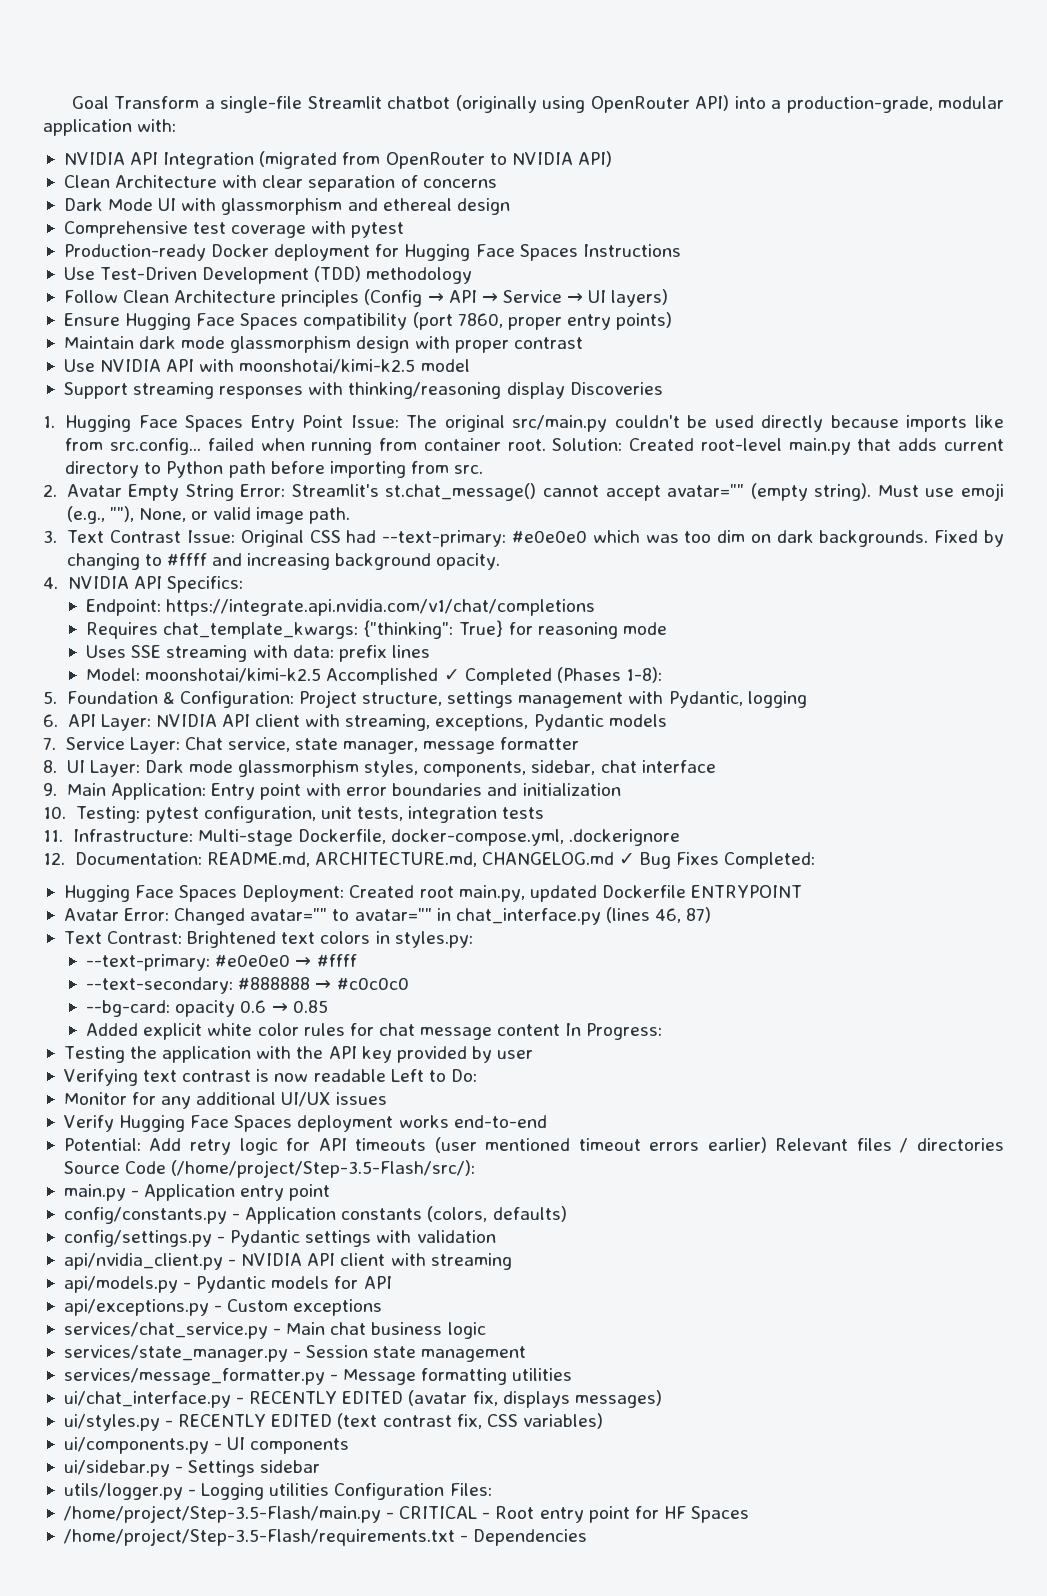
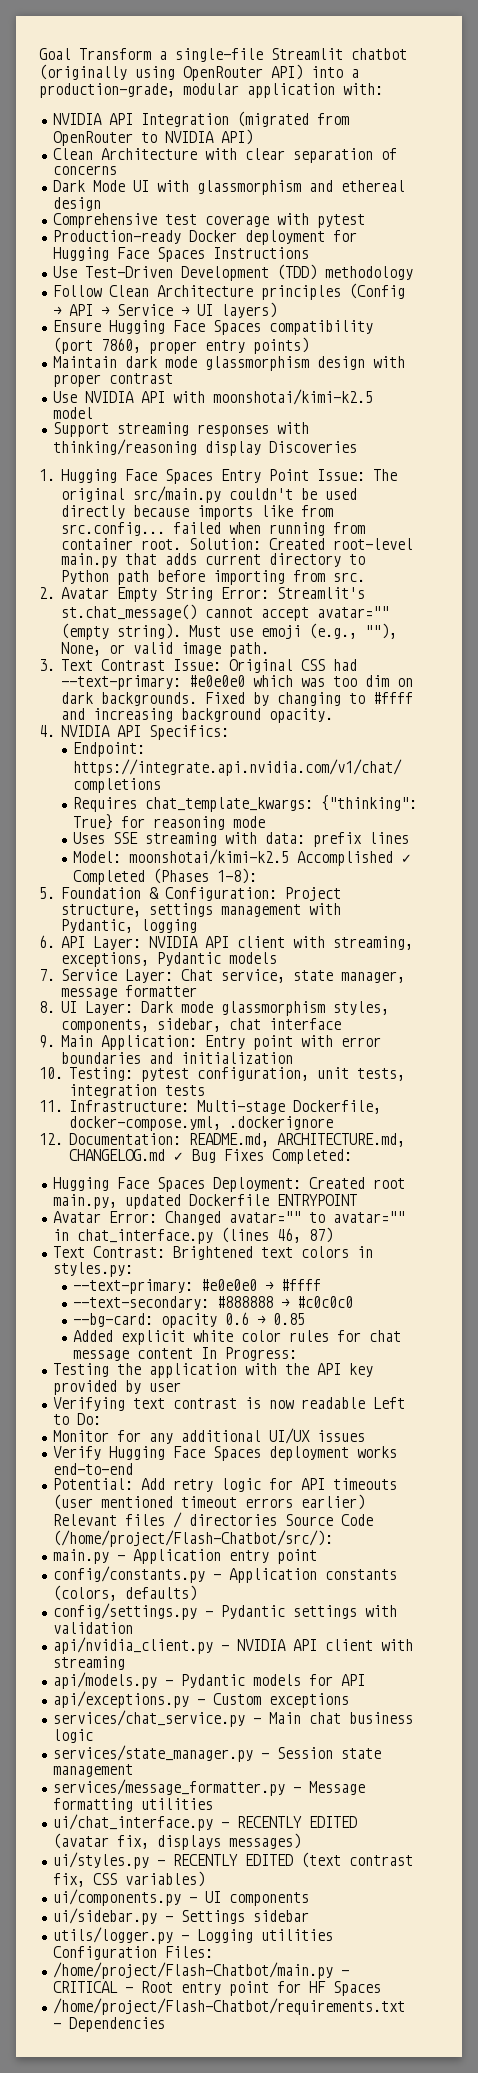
[171,1160,476,1178] (/home/project/Step-3.5-Flash/src/): -> [52,1530,333,1547] (/home/project/Flash-Chatbot/src/):
[62,1505,381,1523] /home/project/Step-3.5-Flash/main.py -> [52,1962,333,1979] /home/project/Flash-Chatbot/main.py
[62,1528,455,1546] /home/project/Step-3.5-Flash/requirements.txt -> [52,1998,405,2015] /home/project/Flash-Chatbot/requirements.txt

